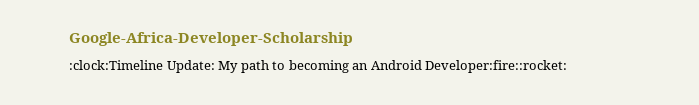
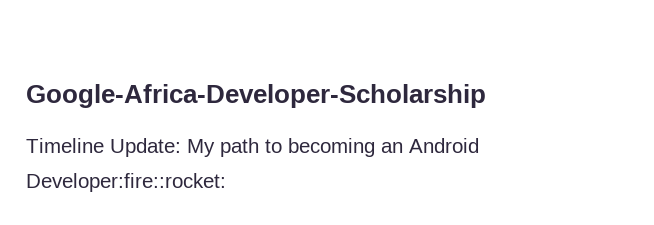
[69,60,163,70] :clock:Timeline -> [26,138,104,153] Timeline

